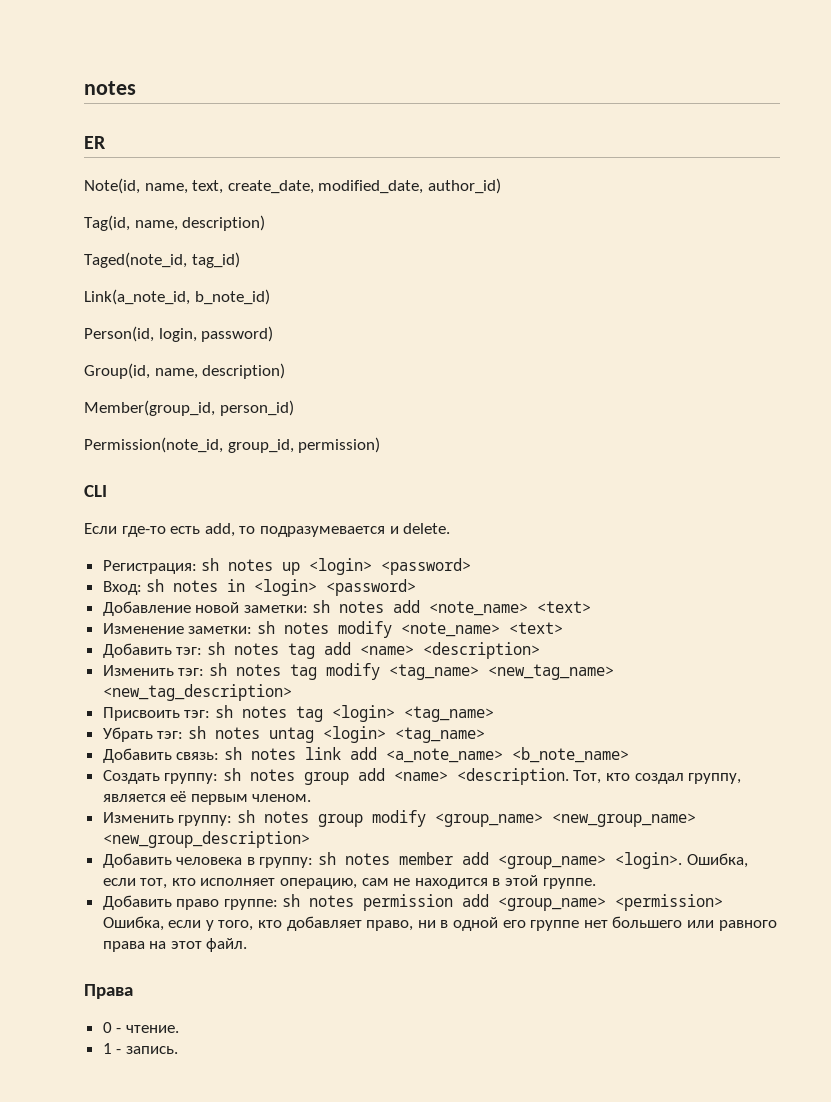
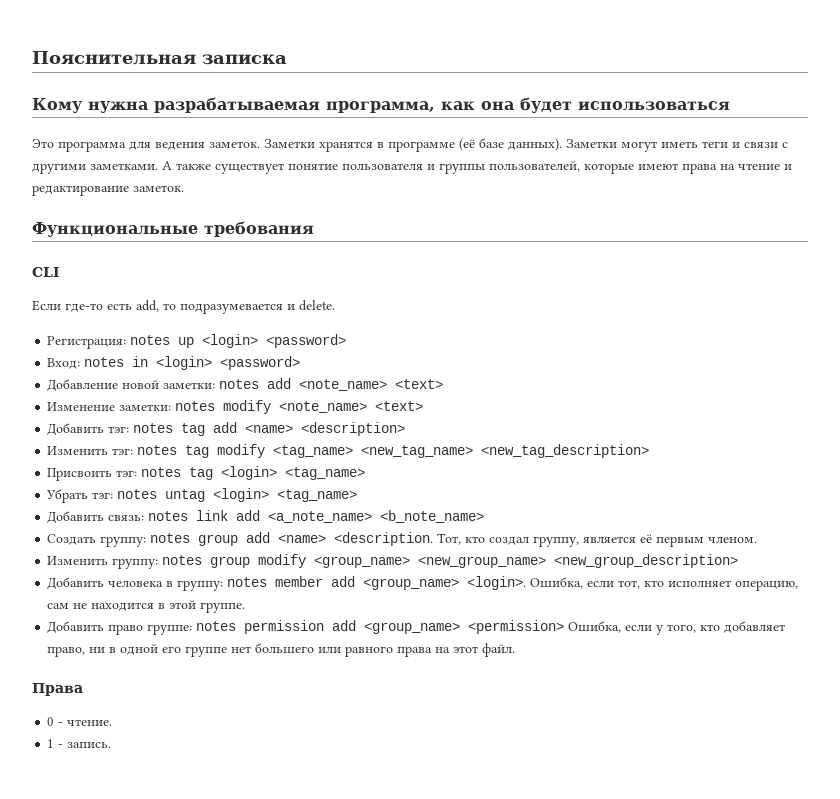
[84,81,136,95] [84,136,106,149] [84,178,501,194] [84,215,266,231] [84,252,240,268] [84,289,270,305] [84,326,274,342] [84,363,286,379] [84,400,294,416] [84,437,381,453] notes // ER // Note(id, name, text, create_date, modified_date, author_id) // Tag(id, name, description) // Taged(note_id, tag_id) // Link(a_note_id, b_note_id) // Person(id, login, password) // Group(id, name, description) // Member(group_id, person_id) // Permission(note_id, group_id, permission) -> [32,51,287,65] [32,97,730,113] [32,138,788,152] [32,161,792,174] [32,185,184,196] [32,221,314,237] Пояснительная записка // Кому нужна разрабатываемая программа, как она будет использоваться // Это программа для ведения заметок. Заметки хранятся в программе (её базе данных). Заметки могут иметь теги и связи с другими заметками. А также существует понятие пользователя и группы пользователей, которые имеют права на чтение и редактирование заметок. // Функциональные требования
[201,558,220,571] sh -> (127, 342) none
[146,579,165,592] sh -> (81, 363) none
[312,600,331,613] sh -> (216, 385) none
[256,621,275,634] sh -> (172, 407) none
[206,642,225,655] sh -> (130, 429) none
[208,663,227,676] sh -> (134, 451) none
[214,705,233,718] sh -> (138, 473) none
[187,726,206,739] sh -> (114, 495) none
[223,747,242,760] sh -> (145, 518) none
[222,768,241,781] sh -> (147, 541) none
[236,810,255,823] sh -> (159, 563) none
[318,852,337,865] sh -> (224, 585) none
[282,894,301,907] sh -> (193, 629) none

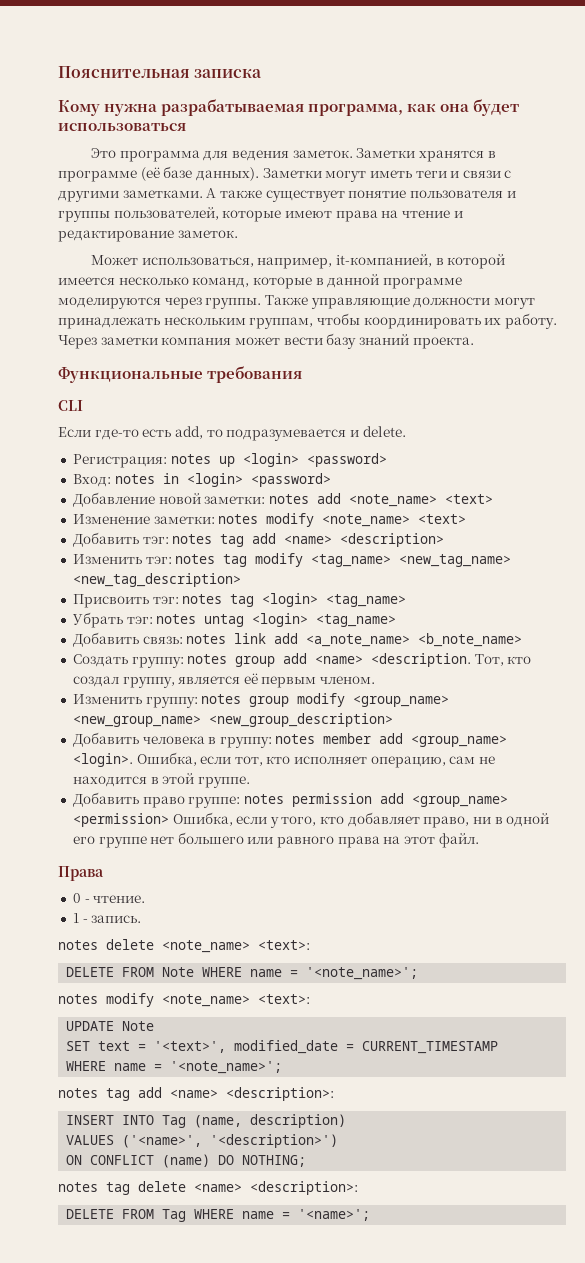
(184, 188) none -> [91,254,506,269] [58,274,462,289] [58,295,535,309] [58,313,557,329] [58,333,474,349] // Может использоваться, например, it-компанией, в которой имеется несколько команд, которые в данной программе моделируются через группы. Также управляющие должности могут принадлежать нескольким группам, чтобы координировать их работу. Через заметки компания может вести базу знаний проекта.
(112, 745) none -> [58,939,310,953] [66,967,419,980] [58,993,310,1007] [66,1021,155,1031] [66,1040,499,1054] [66,1061,283,1074] [58,1087,334,1101] [66,1114,347,1128] [66,1134,339,1148] [66,1154,307,1168] [58,1181,358,1195] [66,1209,371,1222] // notes delete <note_name> <text>: // DELETE FROM Note WHERE name = '<note_name>'; // notes modify <note_name> <text>: // UPDATE Note // SET text = '<text>', modified_date = CURRENT_TIMESTAMP // WHERE name = '<note_name>'; // notes tag add <name> <description>: // INSERT INTO Tag (name, description) // VALUES ('<name>', '<description>') // ON CONFLICT (name) DO NOTHING; // notes tag delete <name> <description>: // DELETE FROM Tag WHERE name = '<name>';

